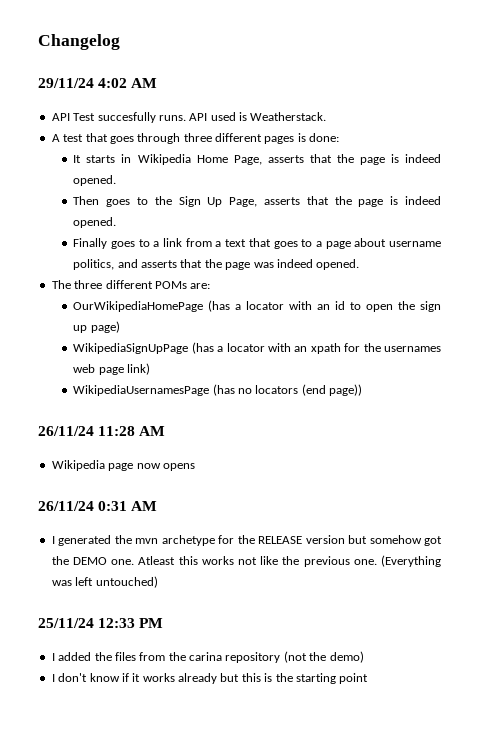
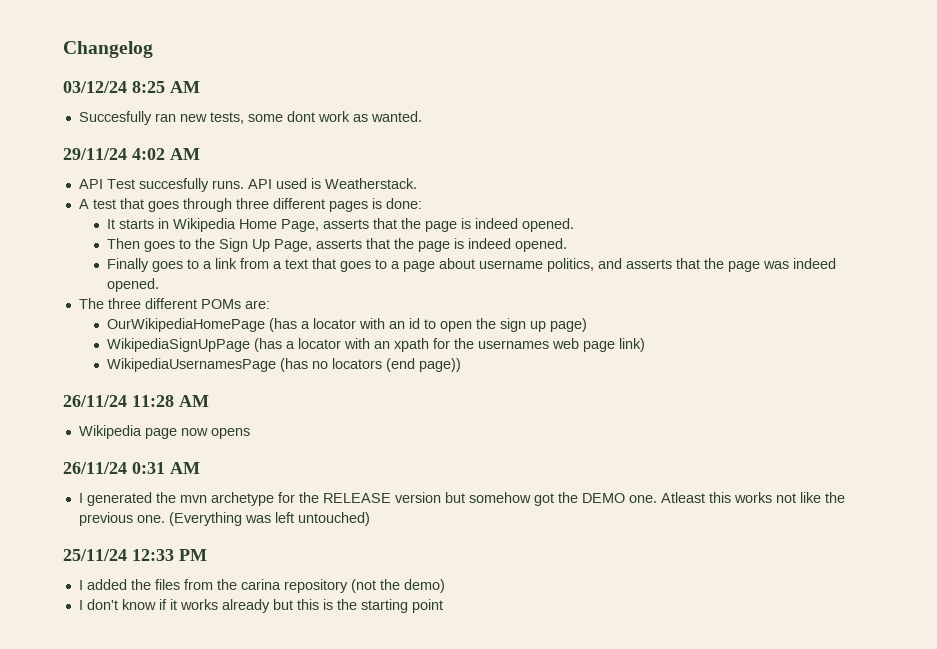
(120, 42) none -> [63,81,200,93] [78,111,422,125] // 03/12/24 8:25 AM // Succesfully ran new tests, some dont work as wanted.

